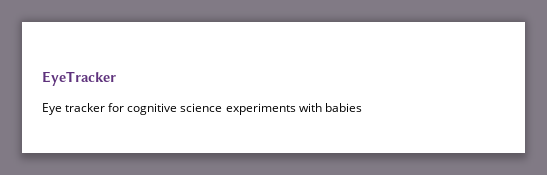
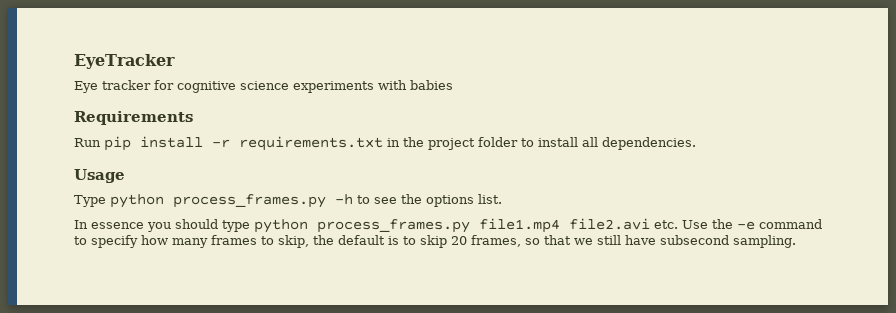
(362, 107) none -> [74,111,193,125] [74,136,696,151] [74,169,125,183] [74,194,502,208] [74,218,822,233] [74,235,796,248] // Requirements // Run pip install -r requirements.txt in the project folder to install all dependencies. // Usage // Type python process_frames.py -h to see the options list. // In essence you should type python process_frames.py file1.mp4 file2.avi etc. Use the -e command to specify how many frames to skip, the default is to skip 20 frames, so that we still have subsecond sampling.

